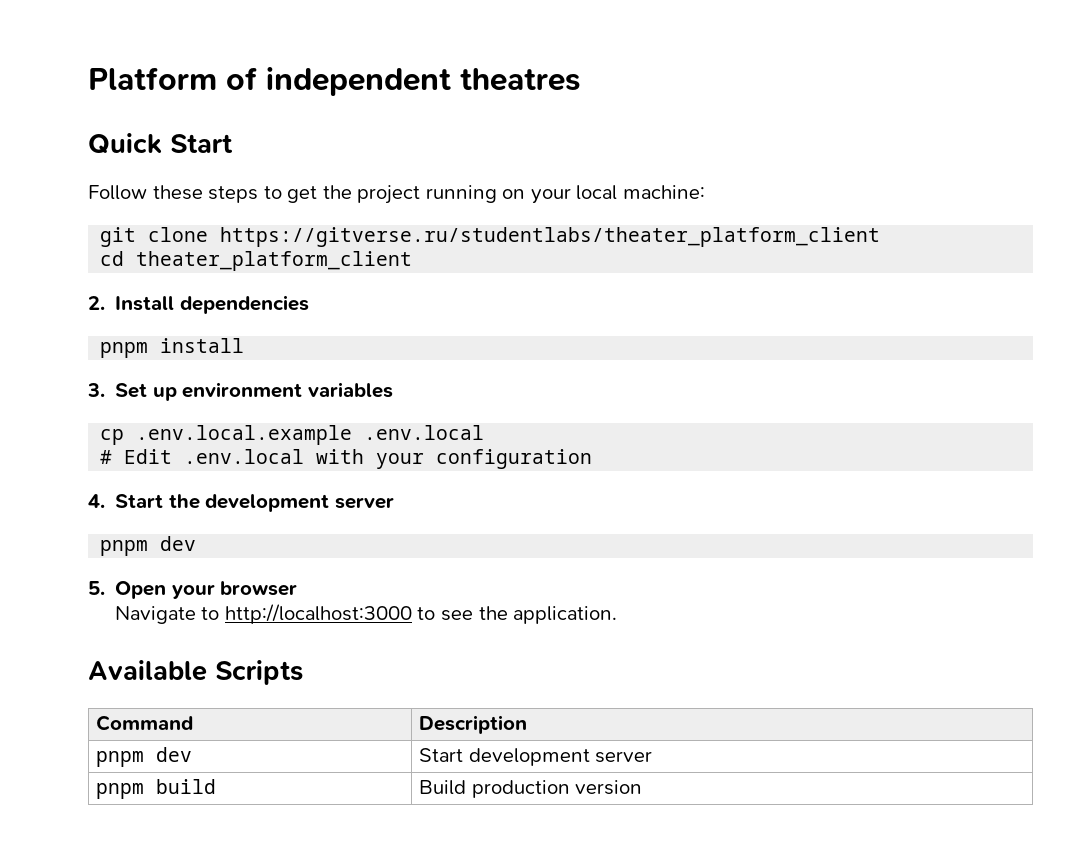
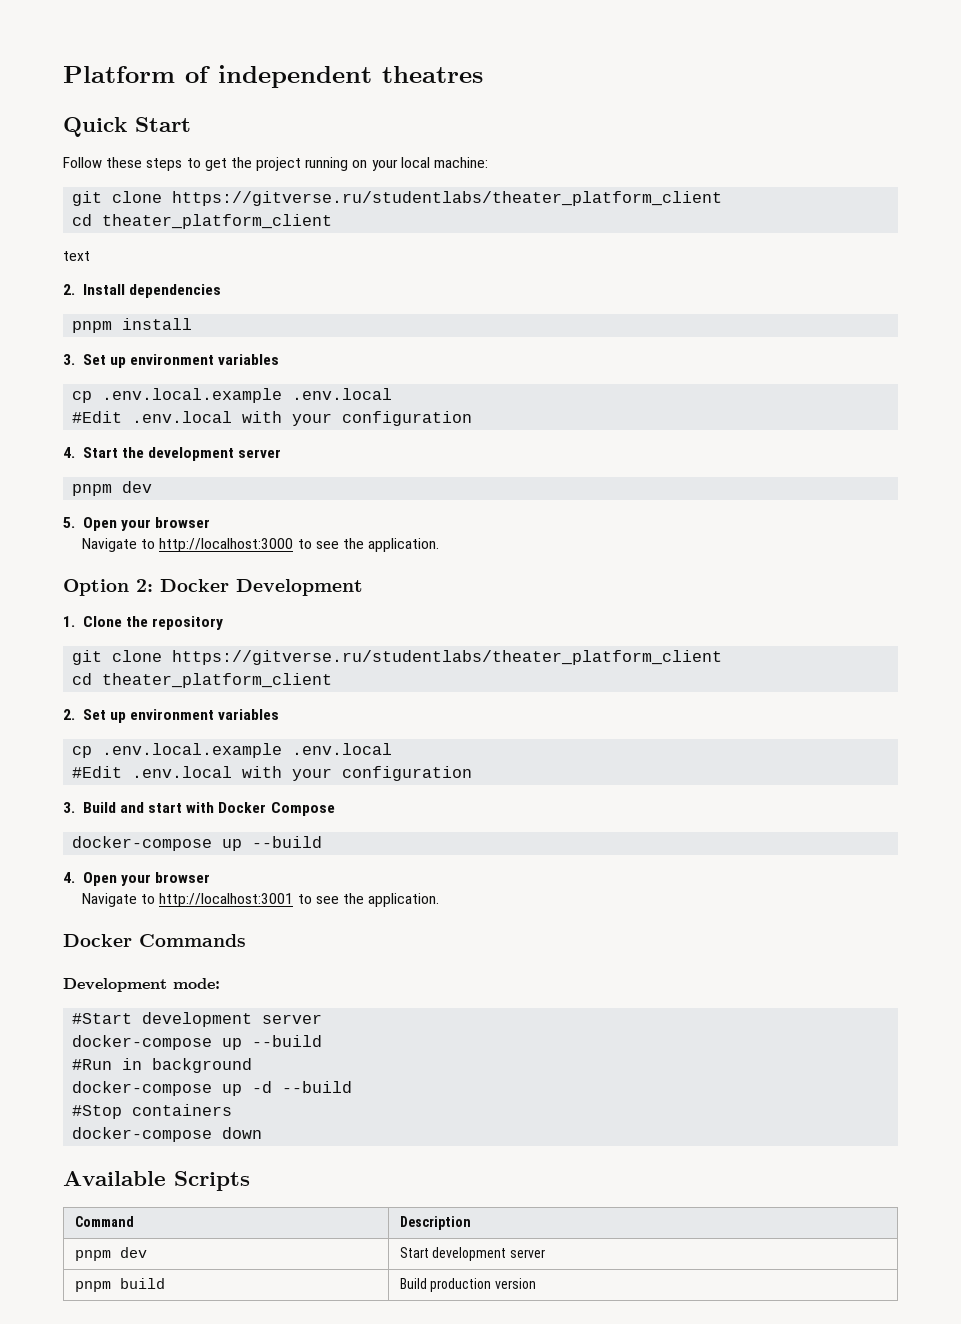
(413, 261) none -> [63,251,90,261] // text
[100,449,173,464] # Edit -> [72,411,123,423] #Edit
(618, 615) none -> [63,579,363,596] [63,616,224,630] [72,650,723,665] [72,673,333,688] [63,709,280,723] [72,743,393,758] [72,766,473,781] [63,802,335,816] [72,836,323,851] [63,872,211,886] [81,893,440,907] [63,934,246,947] [63,978,220,992] [72,1012,323,1027] [72,1035,323,1050] [72,1058,253,1073] [72,1081,353,1096] [72,1104,233,1119] [72,1127,263,1142] // Option 2: Docker Development // 1. Clone the repository // git clone https://gitverse.ru/studentlabs/theater_platform_client // cd theater_platform_client // 2. Set up environment variables // cp .env.local.example .env.local // #Edit .env.local with your configuration // 3. Build and start with Docker Compose // docker-compose up --build // 4. Open your browser // Navigate to http://localhost:3001 to see the application. // Docker Commands // Development mode: // #Start development server // docker-compose up --build // #Run in background // docker-compose up -d --build // #Stop containers // docker-compose down

